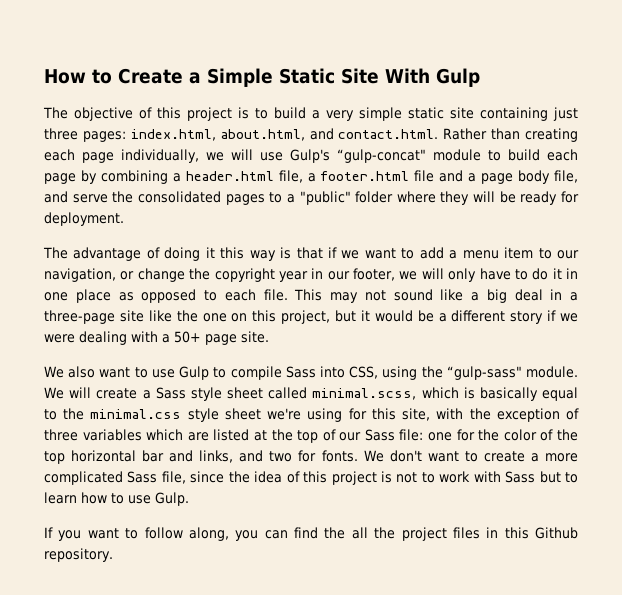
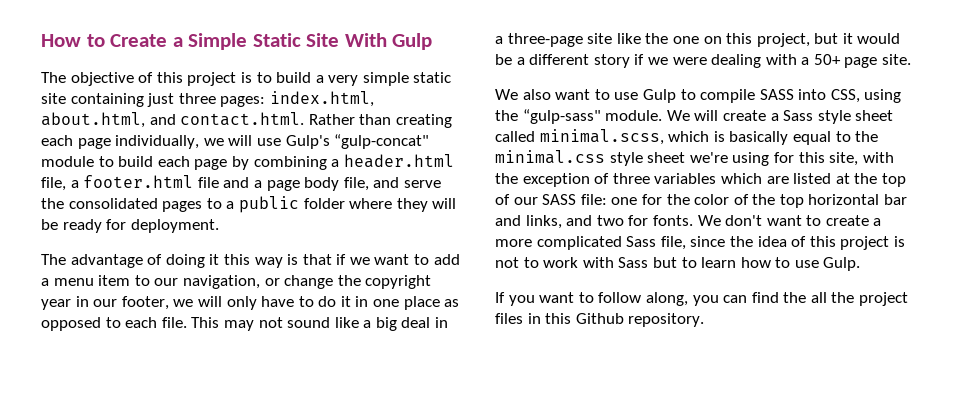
[299,191,351,205] "public" -> [238,196,299,213] public
[285,366,316,378] Sass -> [759,89,794,100] SASS
[364,429,395,441] Sass -> [542,194,577,205] SASS

